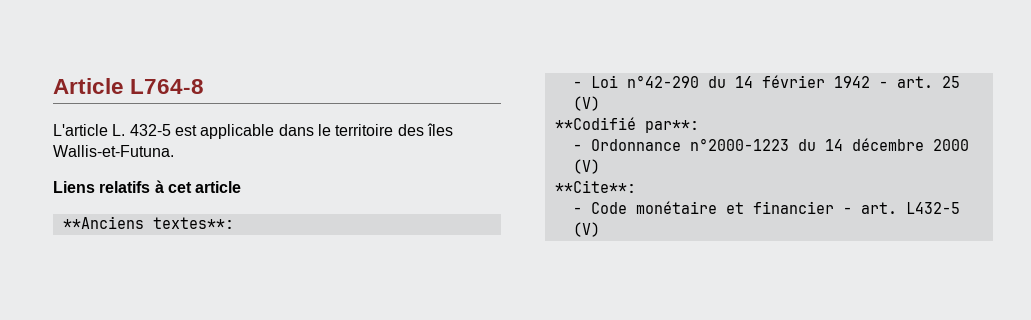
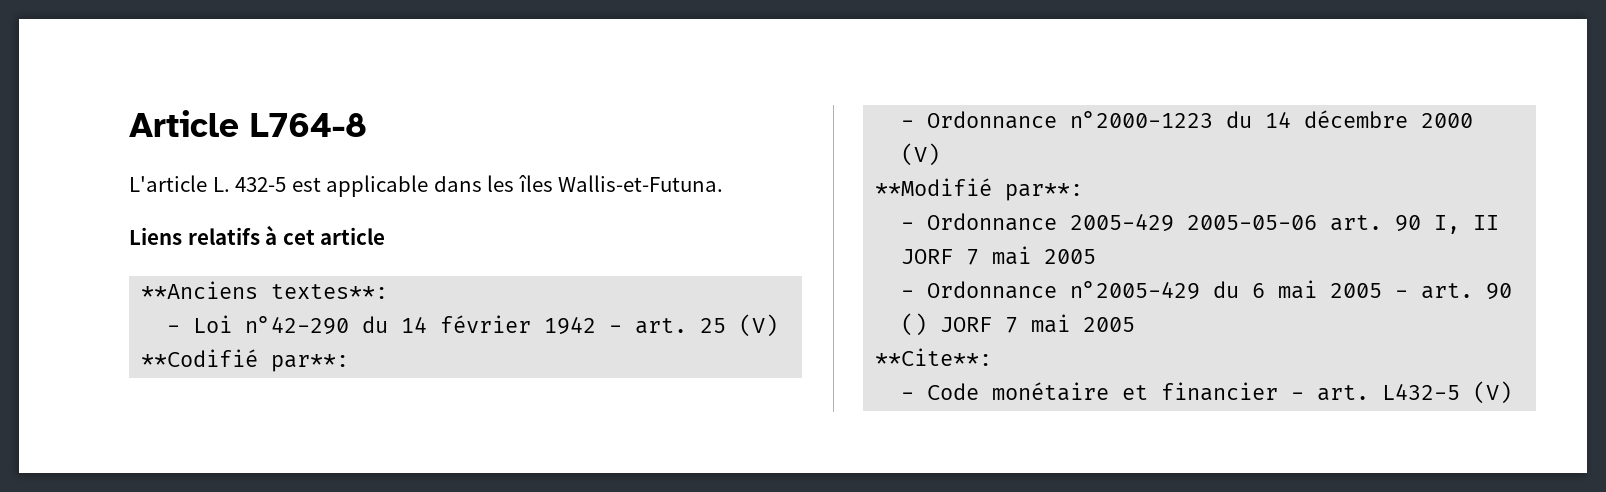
[317,124,424,136] le territoire des -> [487,175,515,192] les
(600, 166) none -> [875,178,1084,201] [901,213,1500,234] [901,246,1097,265] [901,280,1513,300] [901,313,1136,336] // **Modifié par**: // - Ordonnance 2005-429 2005-05-06 art. 90 I, II JORF 7 mai 2005 // - Ordonnance n°2005-429 du 6 mai 2005 - art. 90 () JORF 7 mai 2005

